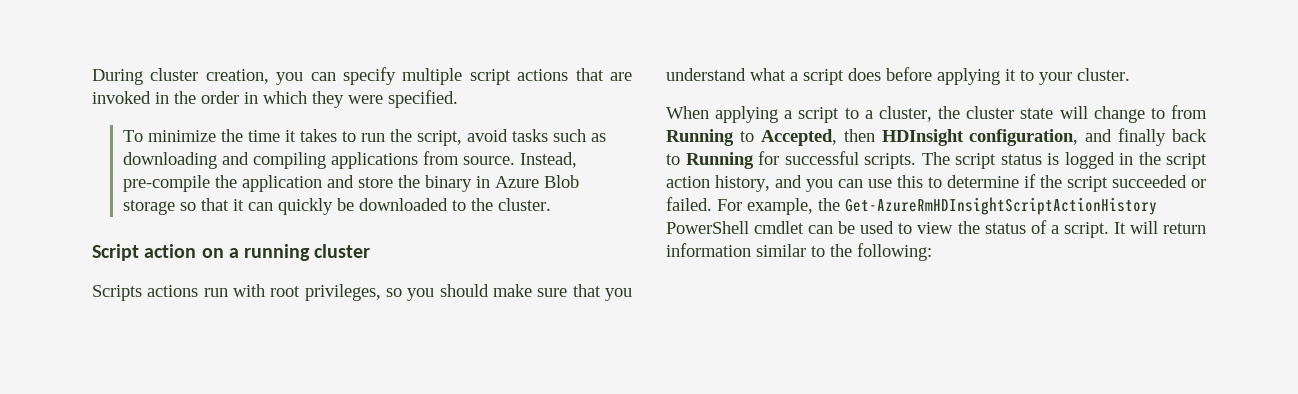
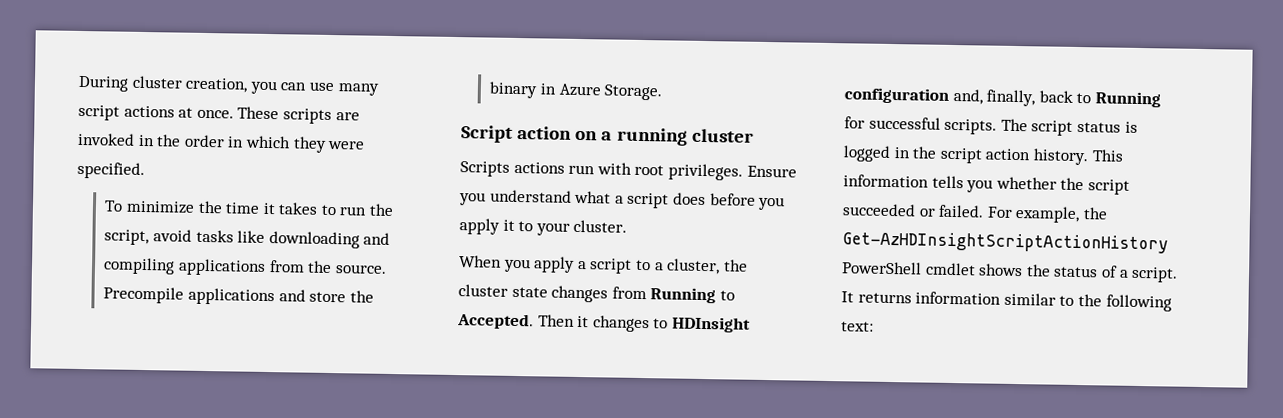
[343,67,604,85] specify multiple script actions that -> [308,81,379,96] [78,104,332,125] use many script actions at once. These scripts
[552,129,606,142] such as -> [237,230,266,243] like
[462,152,577,168] [122,175,322,192] source. Instead, pre-compile the application -> [307,260,387,274] [103,286,275,306] the source. Precompile applications
[543,175,579,188] [122,198,551,215] Blob storage so that it can quickly be downloaded to the cluster. -> [604,84,663,101] Storage.
[304,284,601,301] privileges, so you should make sure that -> [667,163,797,181] privileges. Ensure
[937,68,1000,85] applying -> [758,196,786,211] [459,218,500,235] you apply
[715,106,779,123] applying -> [502,256,576,273] you apply
[1059,105,1207,123] [666,128,1167,146] will change to from Running to Accepted, then HDInsight configuration, and finally -> [551,285,735,304] [457,313,751,333] [844,87,1036,107] changes from Running to Accepted. Then it changes to HDInsight configuration and, finally,
[715,174,1036,192] history, and you can use this to determine if -> [1032,148,1124,166] [843,174,1057,193] history. This information tells you whether
[845,197,1157,215] Get-AzureRmHDInsightScriptActionHistory -> [842,231,1169,254] Get-AzHDInsightScriptActionHistory
[808,221,954,234] can be used to view -> [978,263,1024,277] shows
[1129,221,1206,234] will return -> [857,292,912,304] returns
[857,243,932,261] following: -> [1105,294,1172,312] [841,321,874,332] following text:

